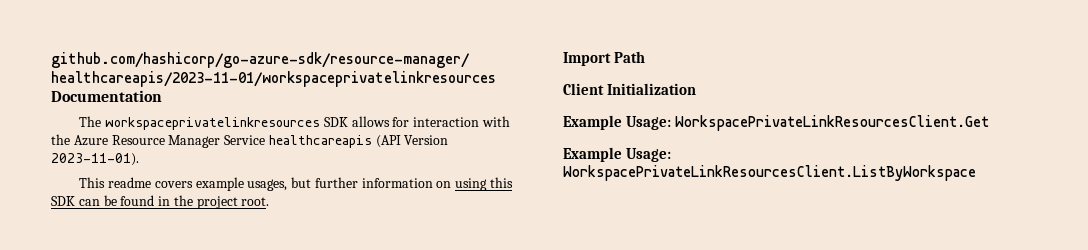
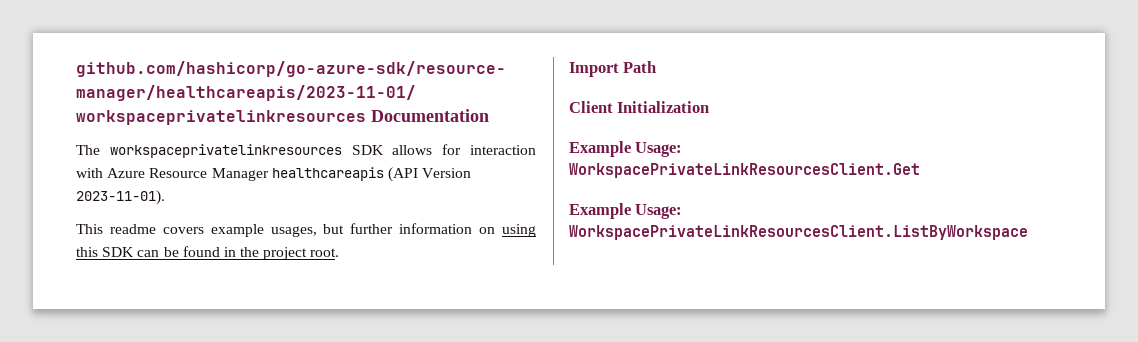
[51,134,70,145] the -> (103, 173) none
[224,135,266,145] Service -> (269, 174) none

